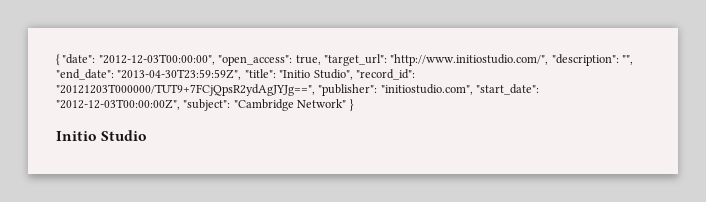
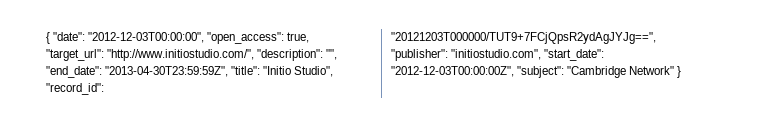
[56,130,148,141] // Initio Studio -> (682, 72) none

